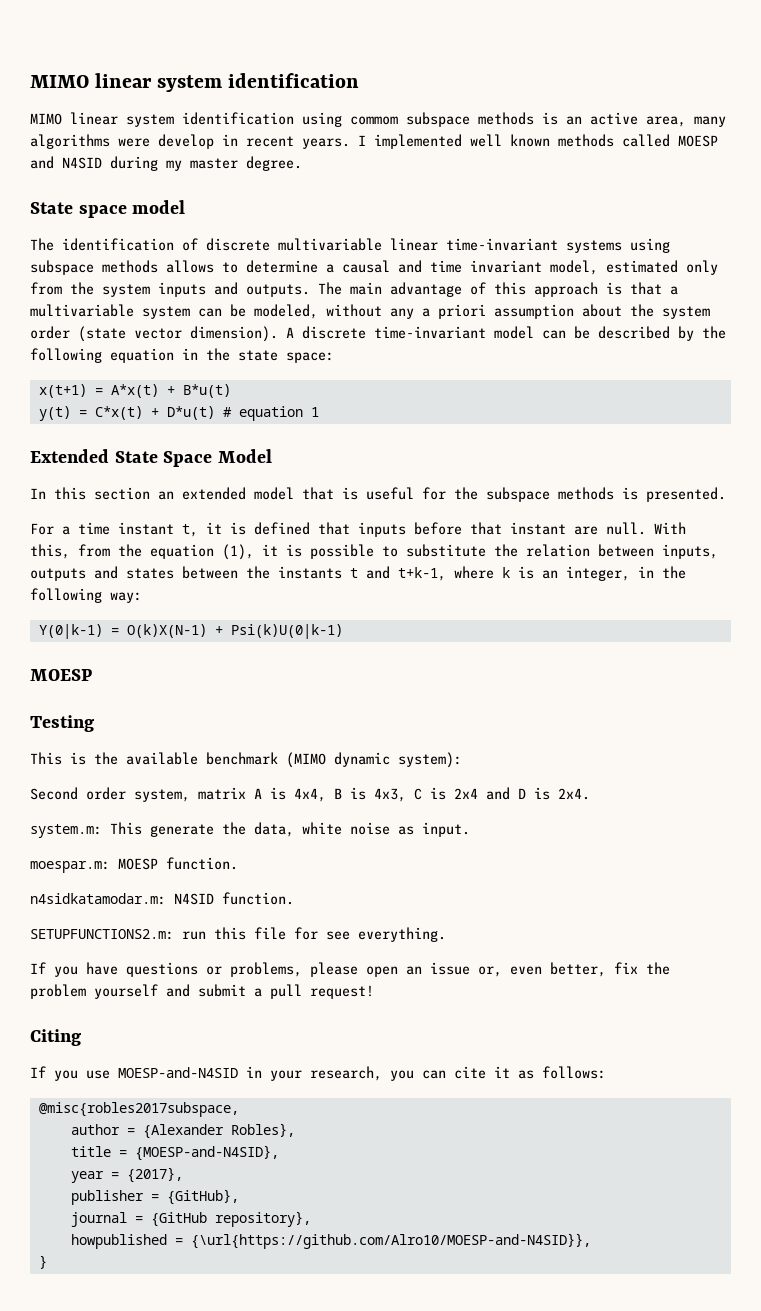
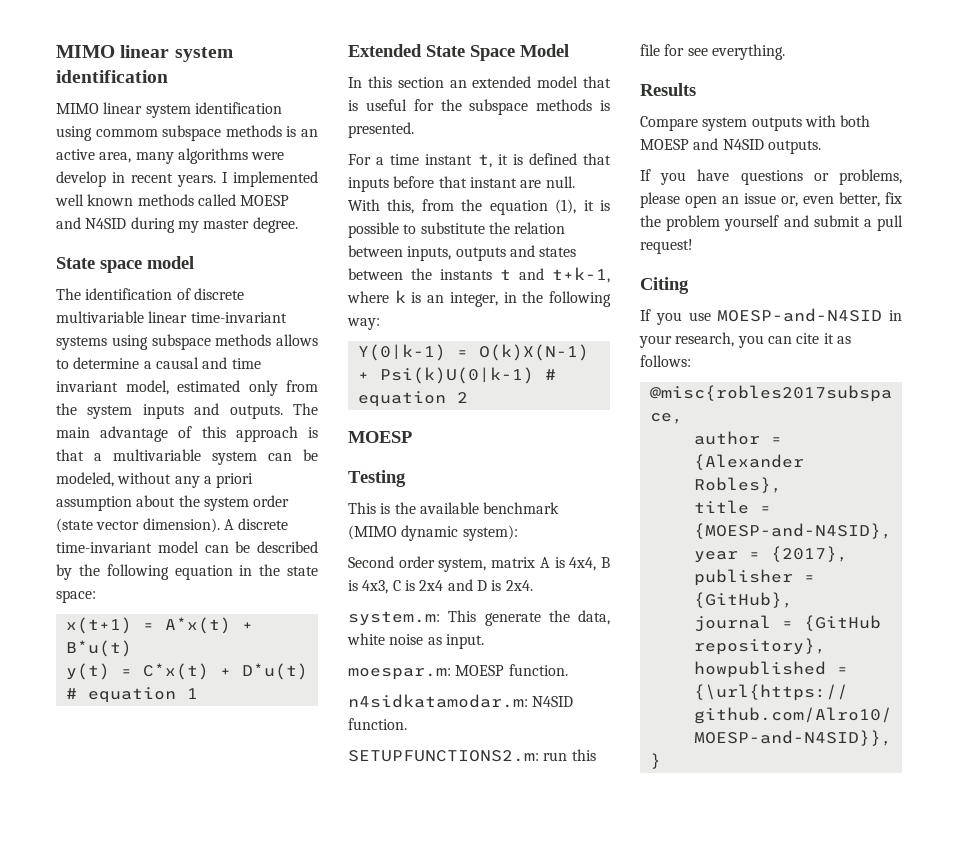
(343, 631) none -> [544,369,556,380] [357,391,468,407] # equation 2
(446, 934) none -> [640,83,696,96] [640,115,871,131] [640,138,821,154] // Results // Compare system outputs with both MOESP and N4SID outputs.

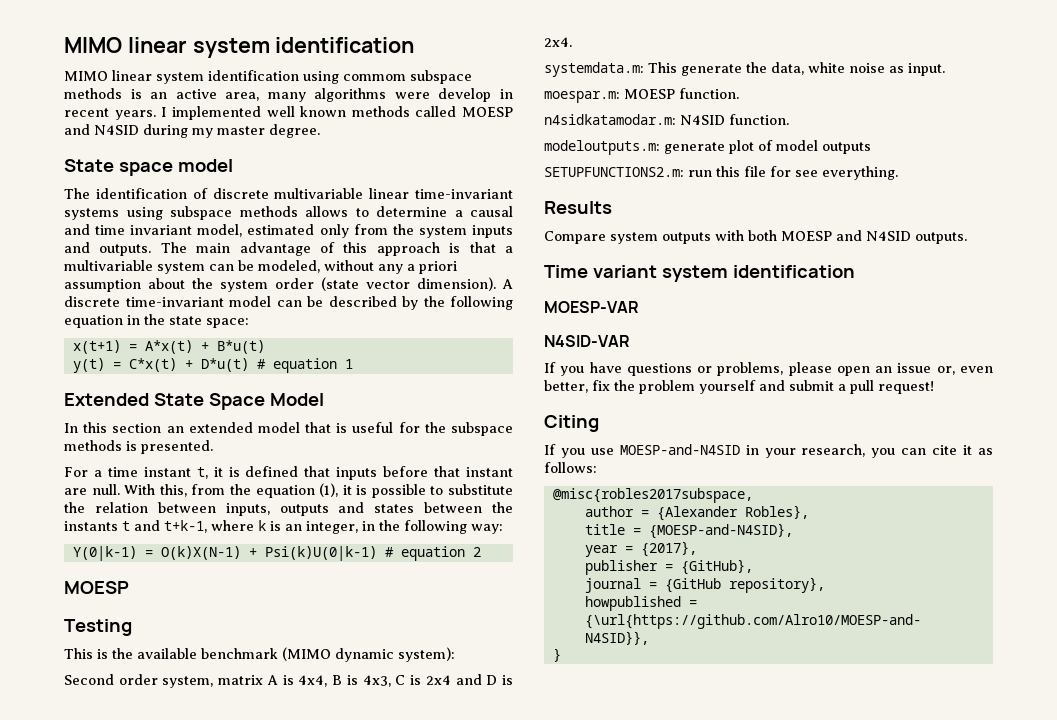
[348,611,440,626] system.m: -> [544,62,644,77] systemdata.m:
(407, 724) none -> [544,140,871,155] // modeloutputs.m: generate plot of model outputs
(821, 147) none -> [544,265,855,282] [544,301,639,313] [544,335,630,347] // Time variant system identification // MOESP-VAR // N4SID-VAR

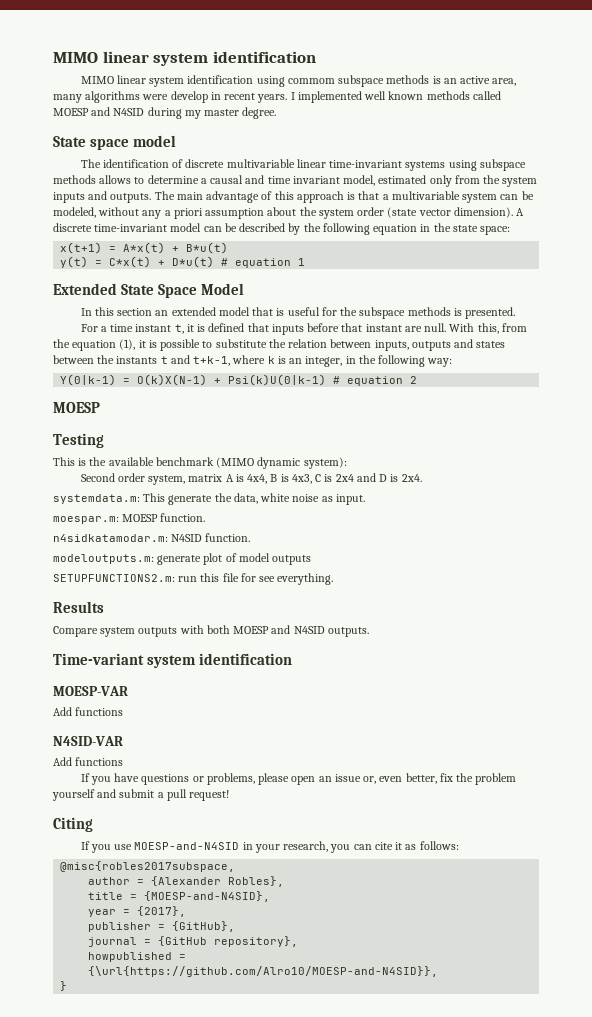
[544,265,657,278] Time variant -> [53,653,144,665] Time-variant
(639, 307) none -> [53,707,124,716] // Add functions
(630, 341) none -> [53,757,124,766] // Add functions

